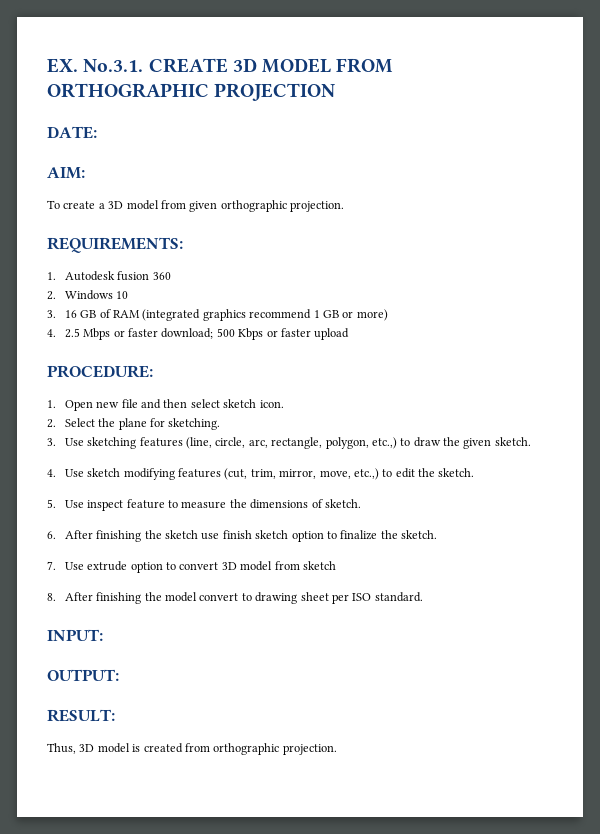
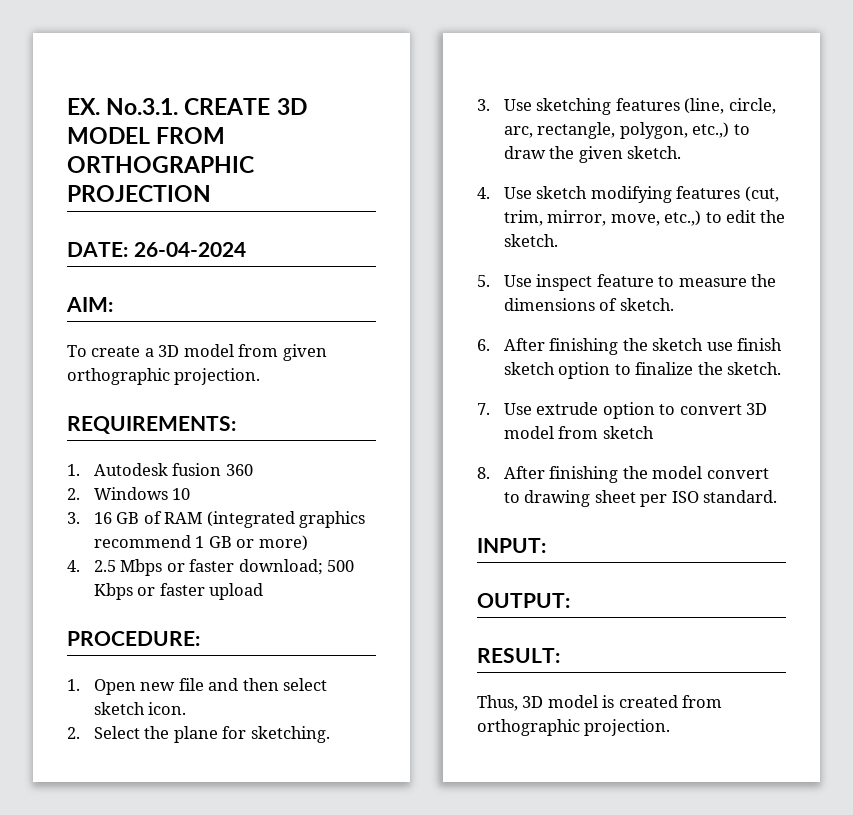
(97, 132) none -> [133,242,246,257] 26-04-2024

